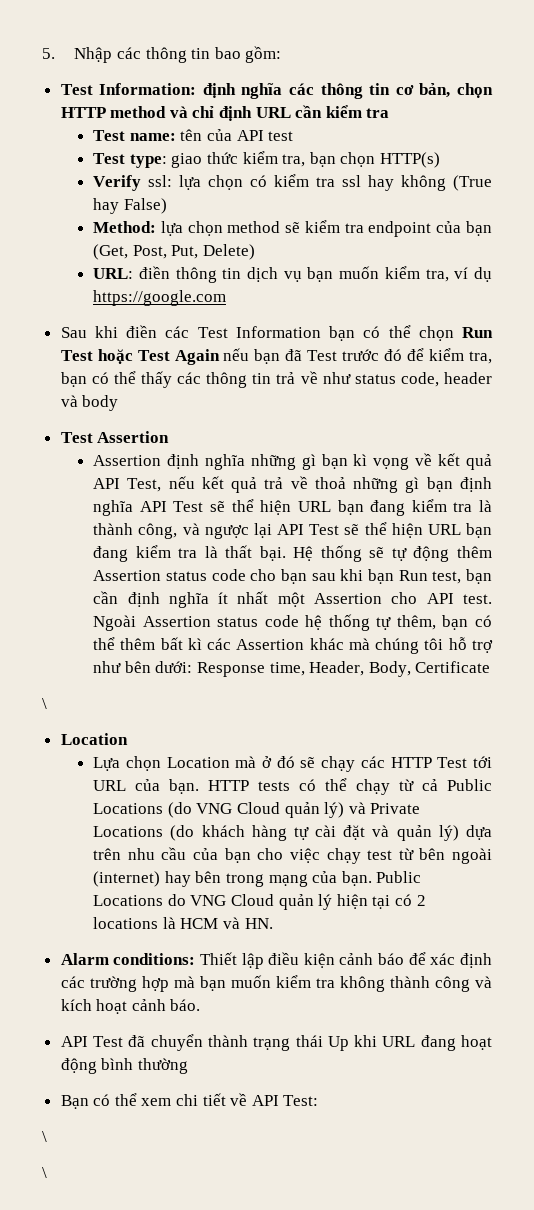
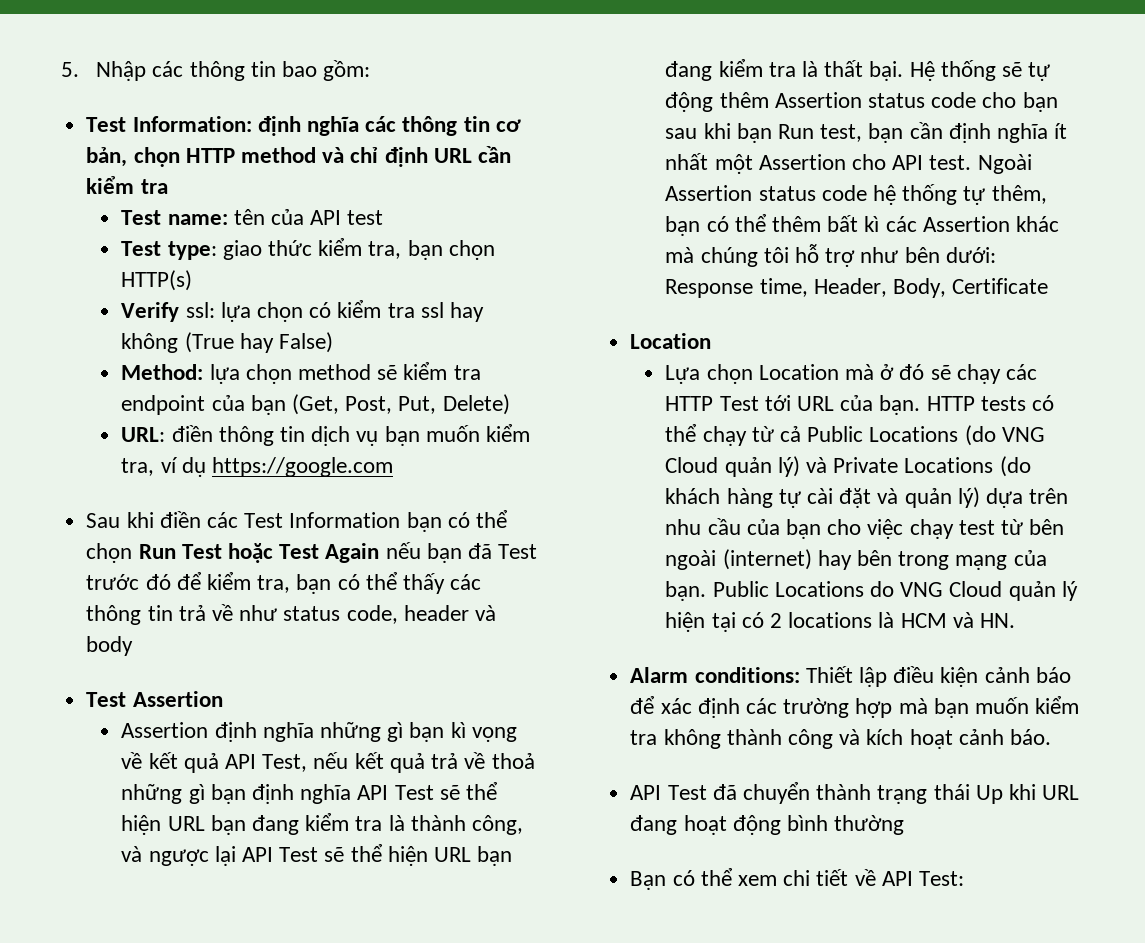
[42,698,47,709] // \ -> (1049, 286) none
[42,1131,47,1142] [42,1167,47,1178] // \ // \ -> (964, 878) none

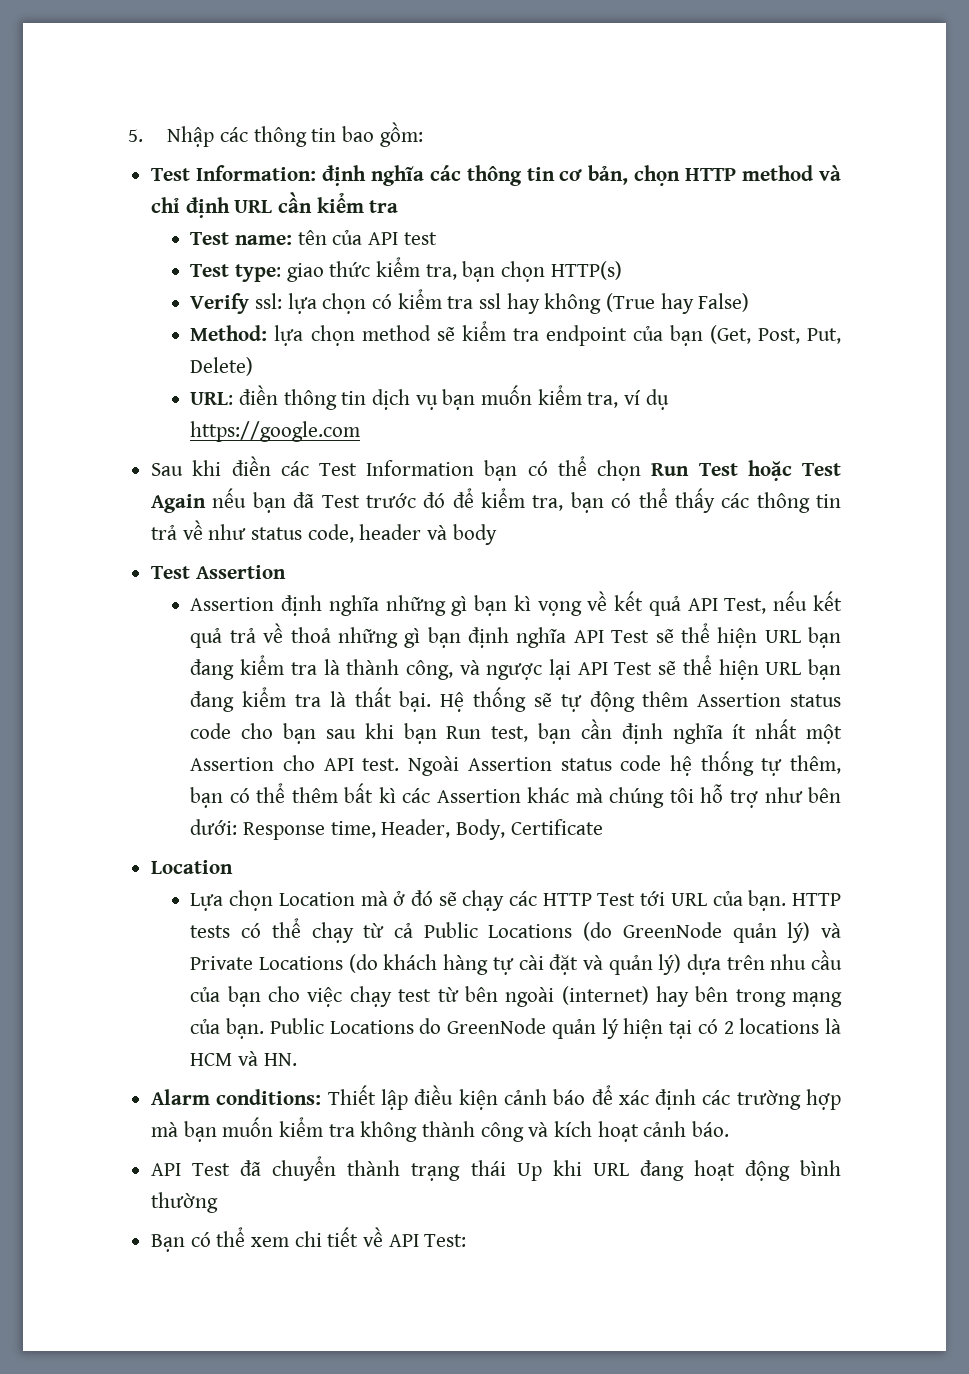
[1001,427,1045,442] [665,457,719,473] VNG Cloud -> [622,922,722,938] GreenNode
[900,581,1003,597] VNG Cloud -> [447,1018,547,1034] GreenNode

